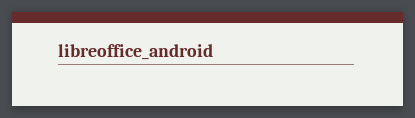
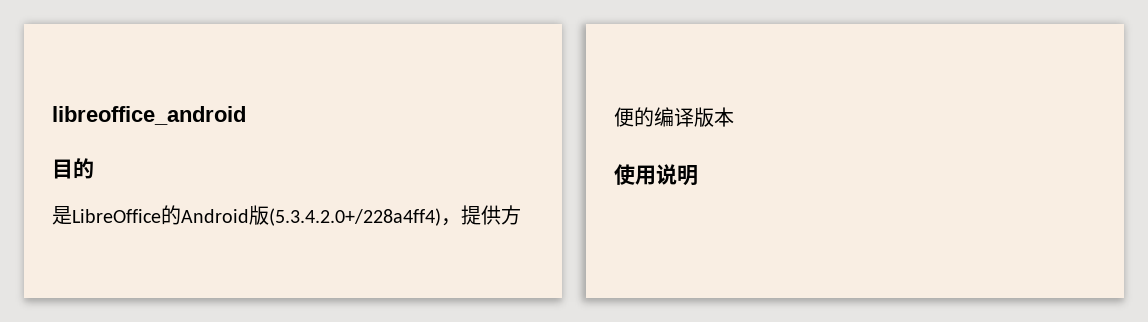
(213, 52) none -> [52,158,94,179] [52,205,521,226] [614,107,734,127] [614,164,698,186] // 目的 // 是LibreOffice的Android版(5.3.4.2.0+/228a4ff4)，提供方便的编译版本 // 使用说明

